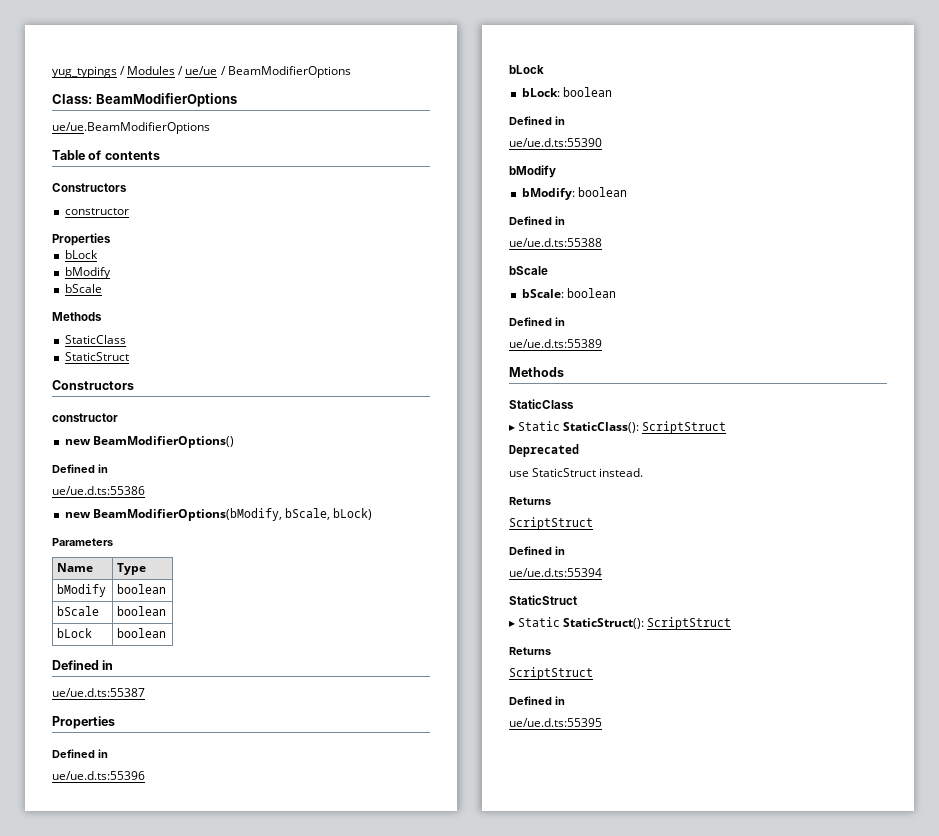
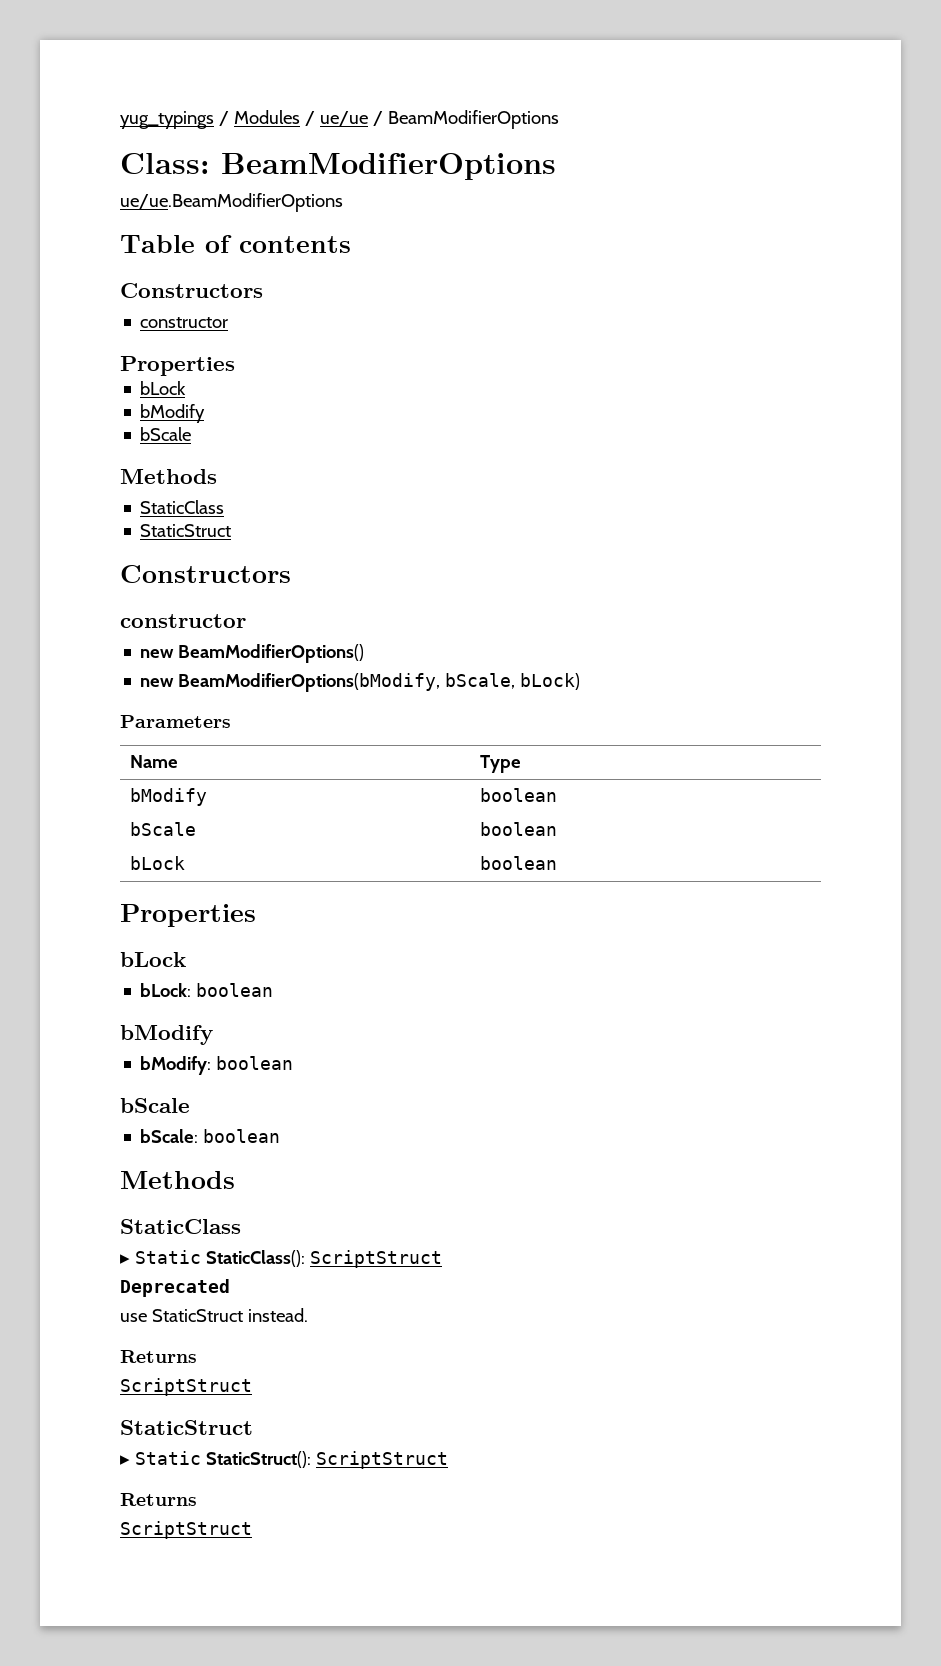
[52,464,108,473] [52,486,145,495] // Defined in // ue/ue.d.ts:55386 -> (365, 653) none
[52,660,114,670] [52,688,145,697] [52,716,115,729] [52,749,108,758] [52,771,145,780] Defined in // ue/ue.d.ts:55387 // Properties // Defined in // ue/ue.d.ts:55396 -> [120,904,256,927] Properties
[509,116,565,125] [509,138,602,147] // Defined in // ue/ue.d.ts:55390 -> (274, 990) none
[509,216,565,225] [509,238,602,247] // Defined in // ue/ue.d.ts:55388 -> (294, 1063) none
[509,317,565,326] [509,339,602,348] // Defined in // ue/ue.d.ts:55389 -> (281, 1136) none
[509,546,565,555] [509,568,602,577] // Defined in // ue/ue.d.ts:55394 -> (252, 1387) none
[509,696,565,705] [509,718,602,727] // Defined in // ue/ue.d.ts:55395 -> (252, 1530) none

